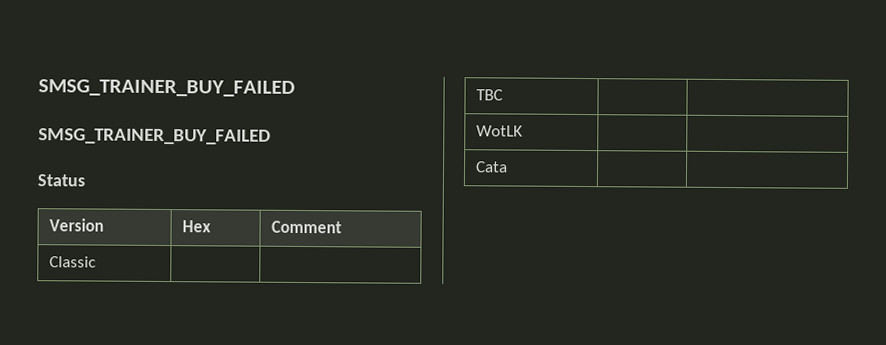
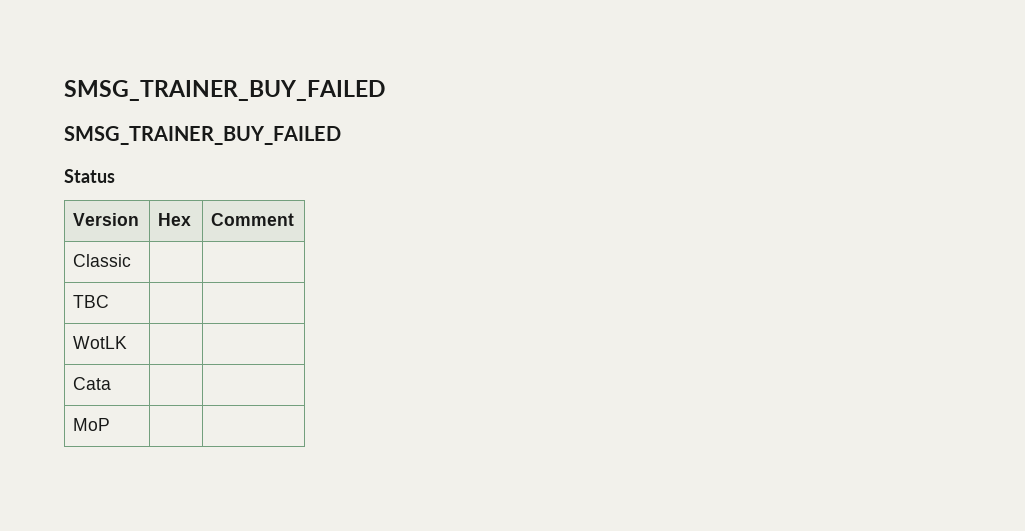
(509, 167) none -> [73,418,111,431] // MoP | |

